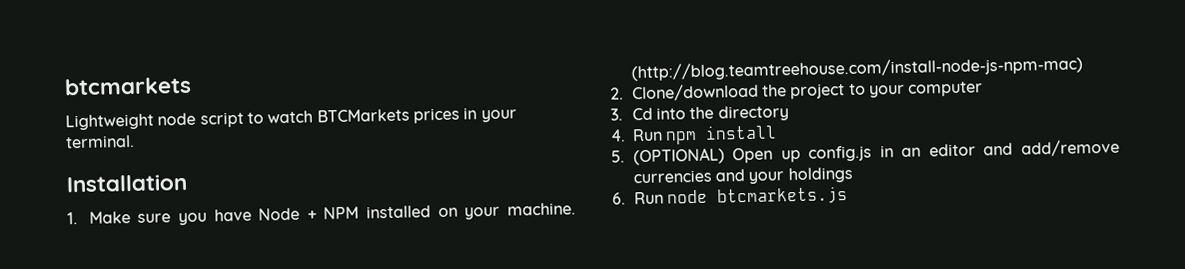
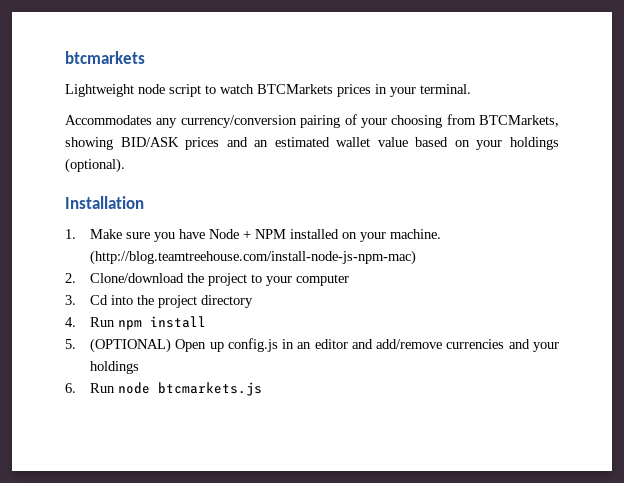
(135, 141) none -> [65,114,559,128] [65,137,559,150] [65,158,125,173] // Accommodates any currency/conversion pairing of your choosing from BTCMarkets, showing BID/ASK prices and an estimated wallet value based on your holdings (optional).
(715, 113) none -> [158,295,198,308] project

